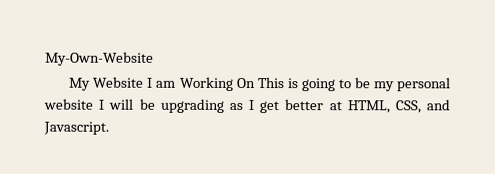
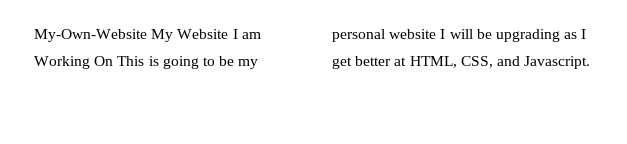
(154, 58) // -> (147, 35) none

